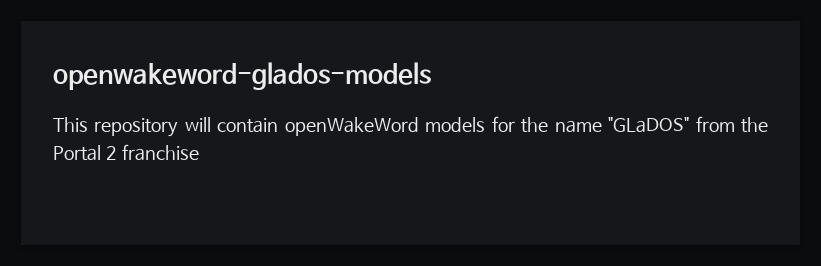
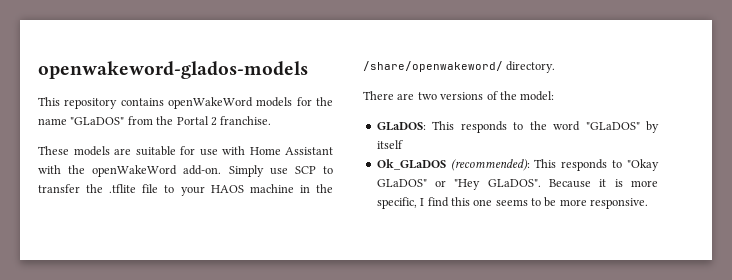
[184,117,279,133] will contain -> [120,98,164,106] contains
[121,144,199,161] franchise -> [220,116,272,125] [38,146,333,156] [38,165,333,177] [38,184,333,196] [363,61,556,73] [363,91,555,101] [376,121,659,133] [376,140,403,149] [376,159,659,171] [376,179,658,190] [376,197,649,209] franchise. // These models are suitable for use with Home Assistant with the openWakeWord add-on. Simply use SCP to transfer the .tflite file to your HAOS machine in the /share/openwakeword/ directory. // There are two versions of the model: // GLaDOS: This responds to the word "GLaDOS" by itself // Ok_GLaDOS (recommended): This responds to "Okay GLaDOS" or "Hey GLaDOS". Because it is more specific, I find this one seems to be more responsive.

